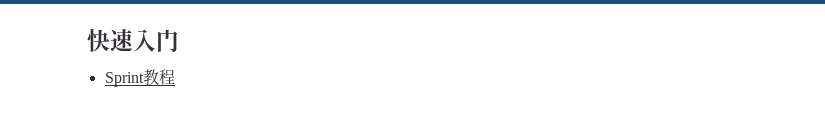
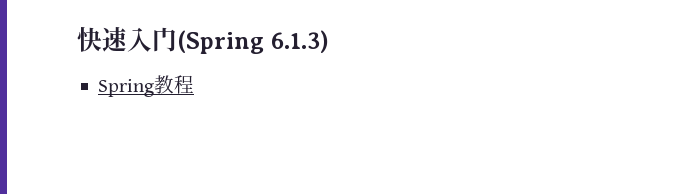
[104,72,144,87] // Sprint -> [177,30,329,54] [98,79,155,97] (Spring 6.1.3) // Spring

